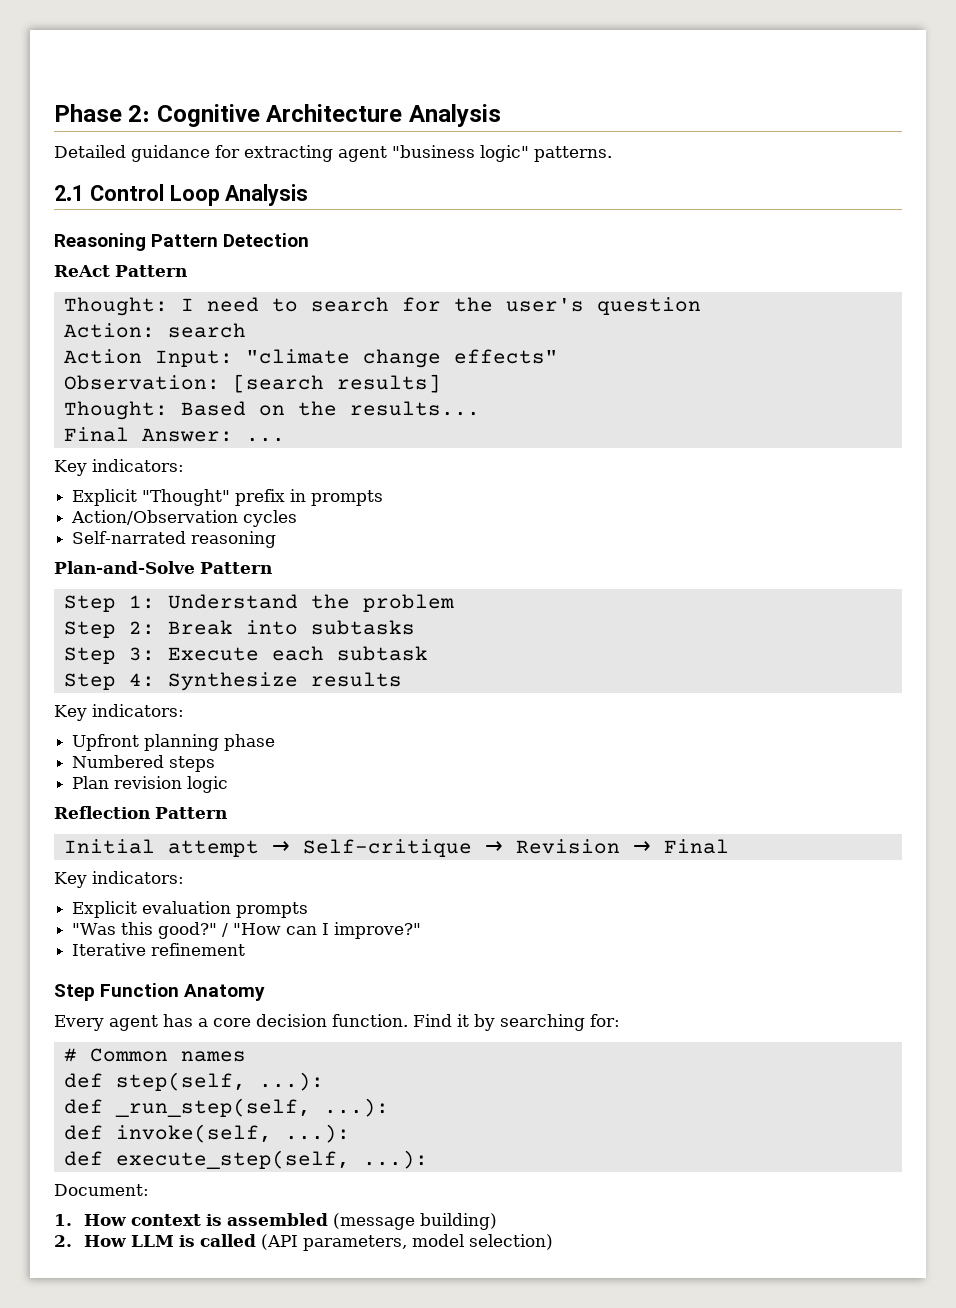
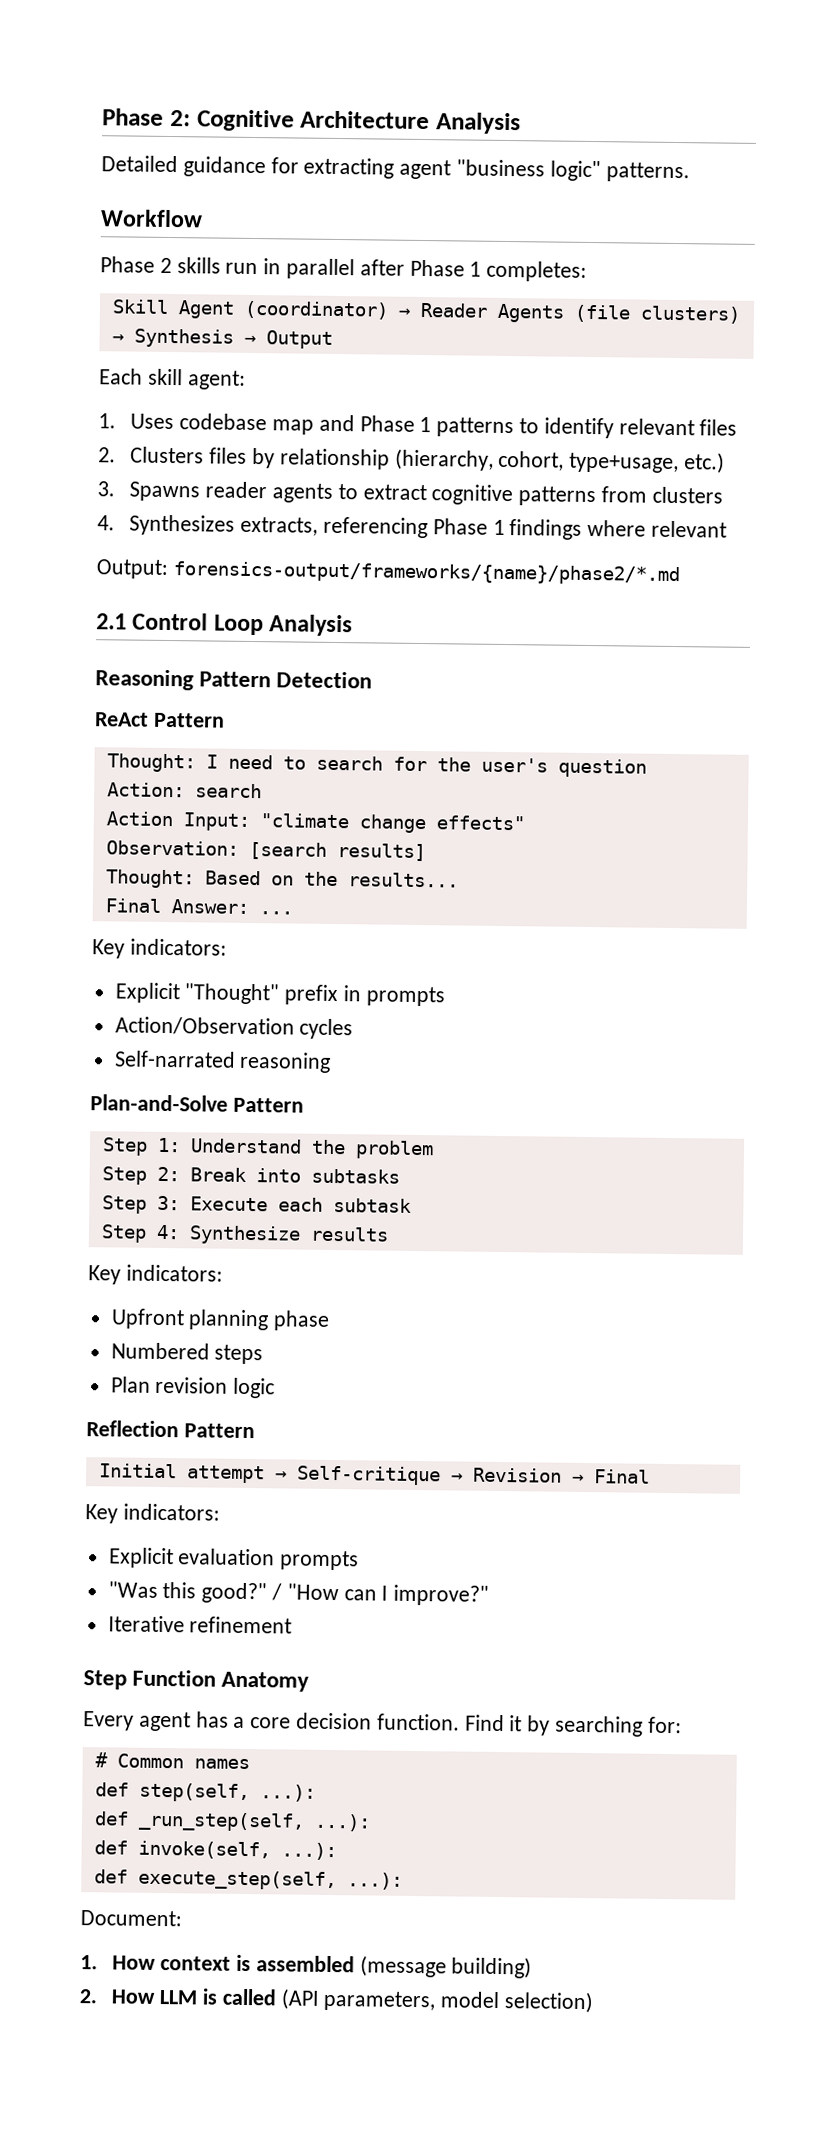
(612, 154) none -> [100,209,203,228] [100,256,588,282] [111,299,741,324] [111,328,333,349] [99,368,246,390] [98,413,738,439] [98,446,726,474] [97,481,723,507] [97,514,728,540] [96,559,680,586] // Workflow // Phase 2 skills run in parallel after Phase 1 completes: // Skill Agent (coordinator) → Reader Agents (file clusters) → Synthesis → Output // Each skill agent: // 1. Uses codebase map and Phase 1 patterns to identify relevant files // 2. Clusters files by relationship (hierarchy, cohort, type+usage, etc.) // 3. Spawns reader agents to extract cognitive patterns from clusters // 4. Synthesizes extracts, referencing Phase 1 findings where relevant // Output: forensics-output/frameworks/{name}/phase2/*.md

